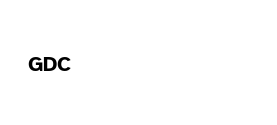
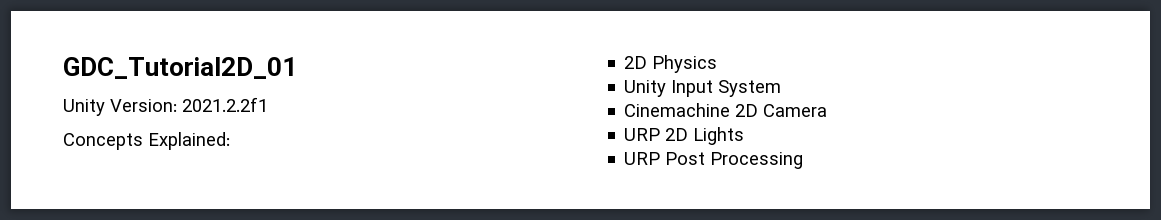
[28,57,71,71] GDC -> [63,57,297,79] [63,97,268,116] [63,132,230,150] [624,55,718,73] [624,80,782,97] [624,103,828,117] [624,127,745,145] [624,152,804,169] GDC_Tutorial2D_01 // Unity Version: 2021.2.2f1 // Concepts Explained: // 2D Physics // Unity Input System // Cinemachine 2D Camera // URP 2D Lights // URP Post Processing

